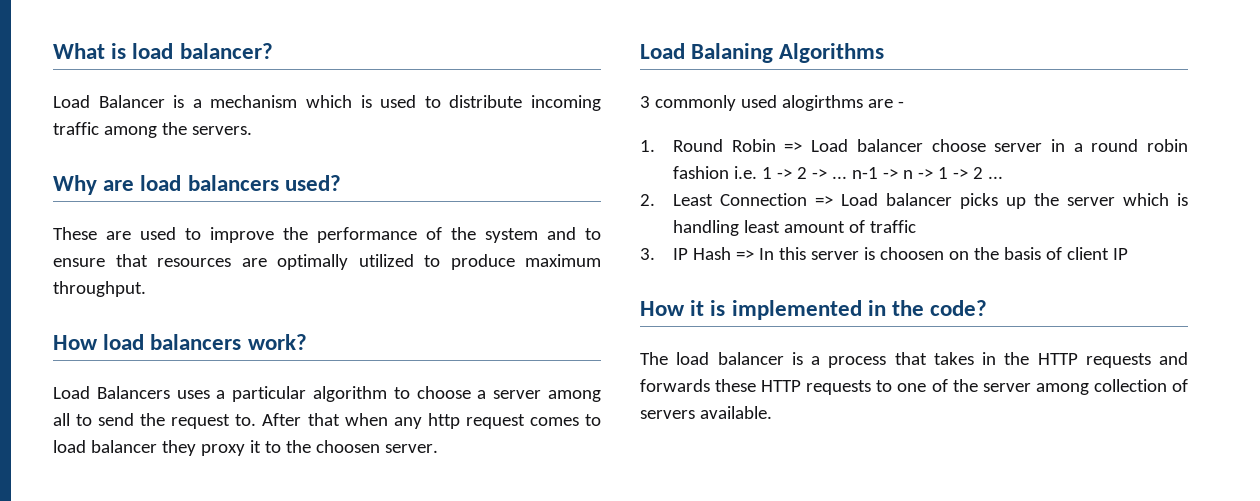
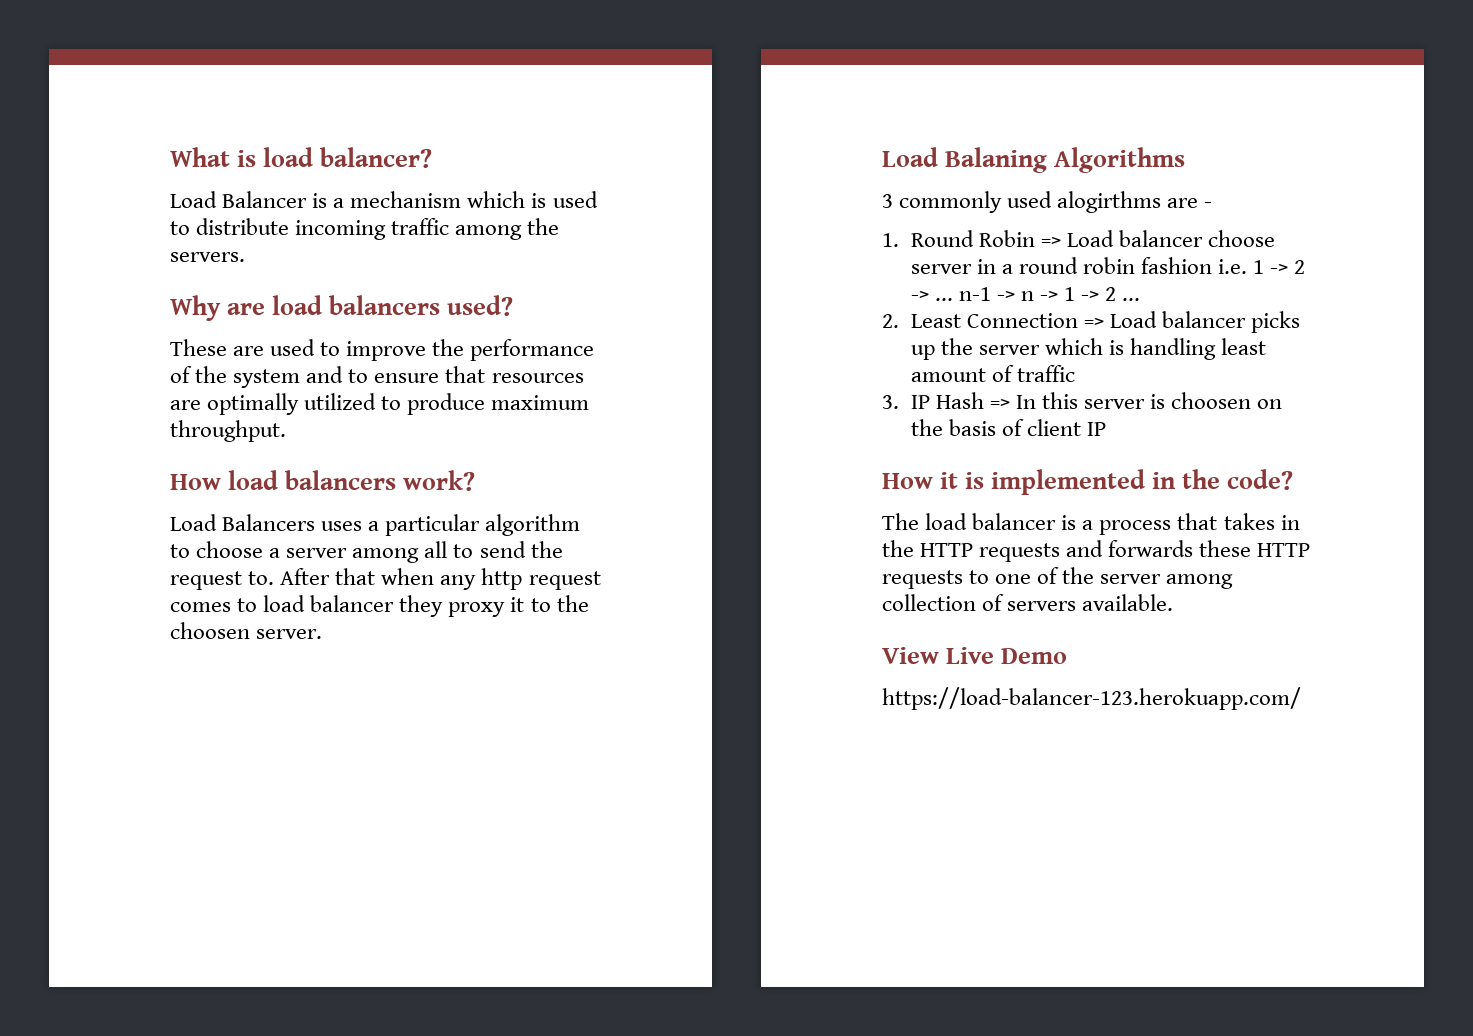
(772, 412) none -> [882,647,1068,664] [882,687,1301,710] // View Live Demo // https://load-balancer-123.herokuapp.com/

